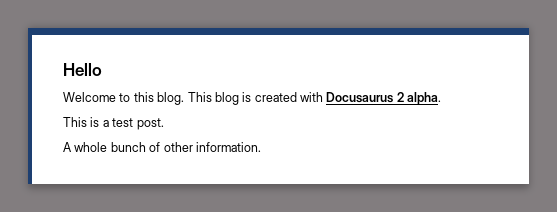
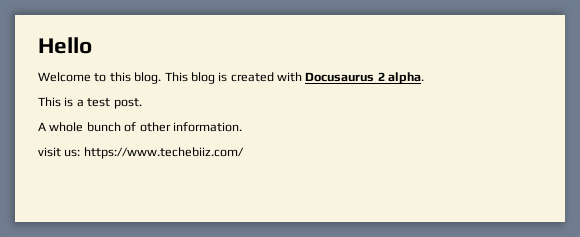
(261, 147) none -> [38,147,244,159] // visit us: https://www.techebiiz.com/

